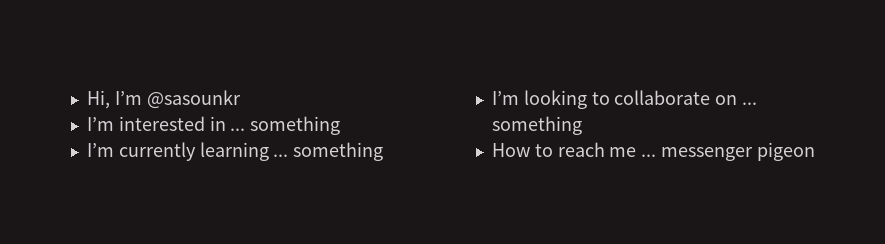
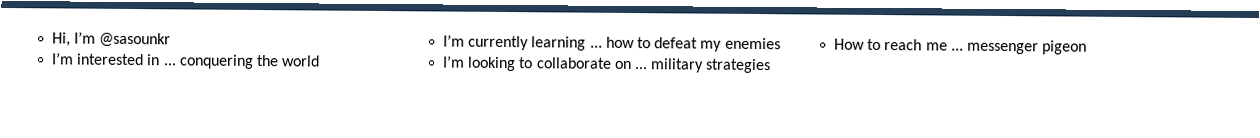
[250,116,341,135] something -> [178,54,321,69] conquering the world
[293,142,384,161] something -> [605,36,781,52] how to defeat my enemies
[491,116,582,135] something -> [650,58,772,74] military strategies

